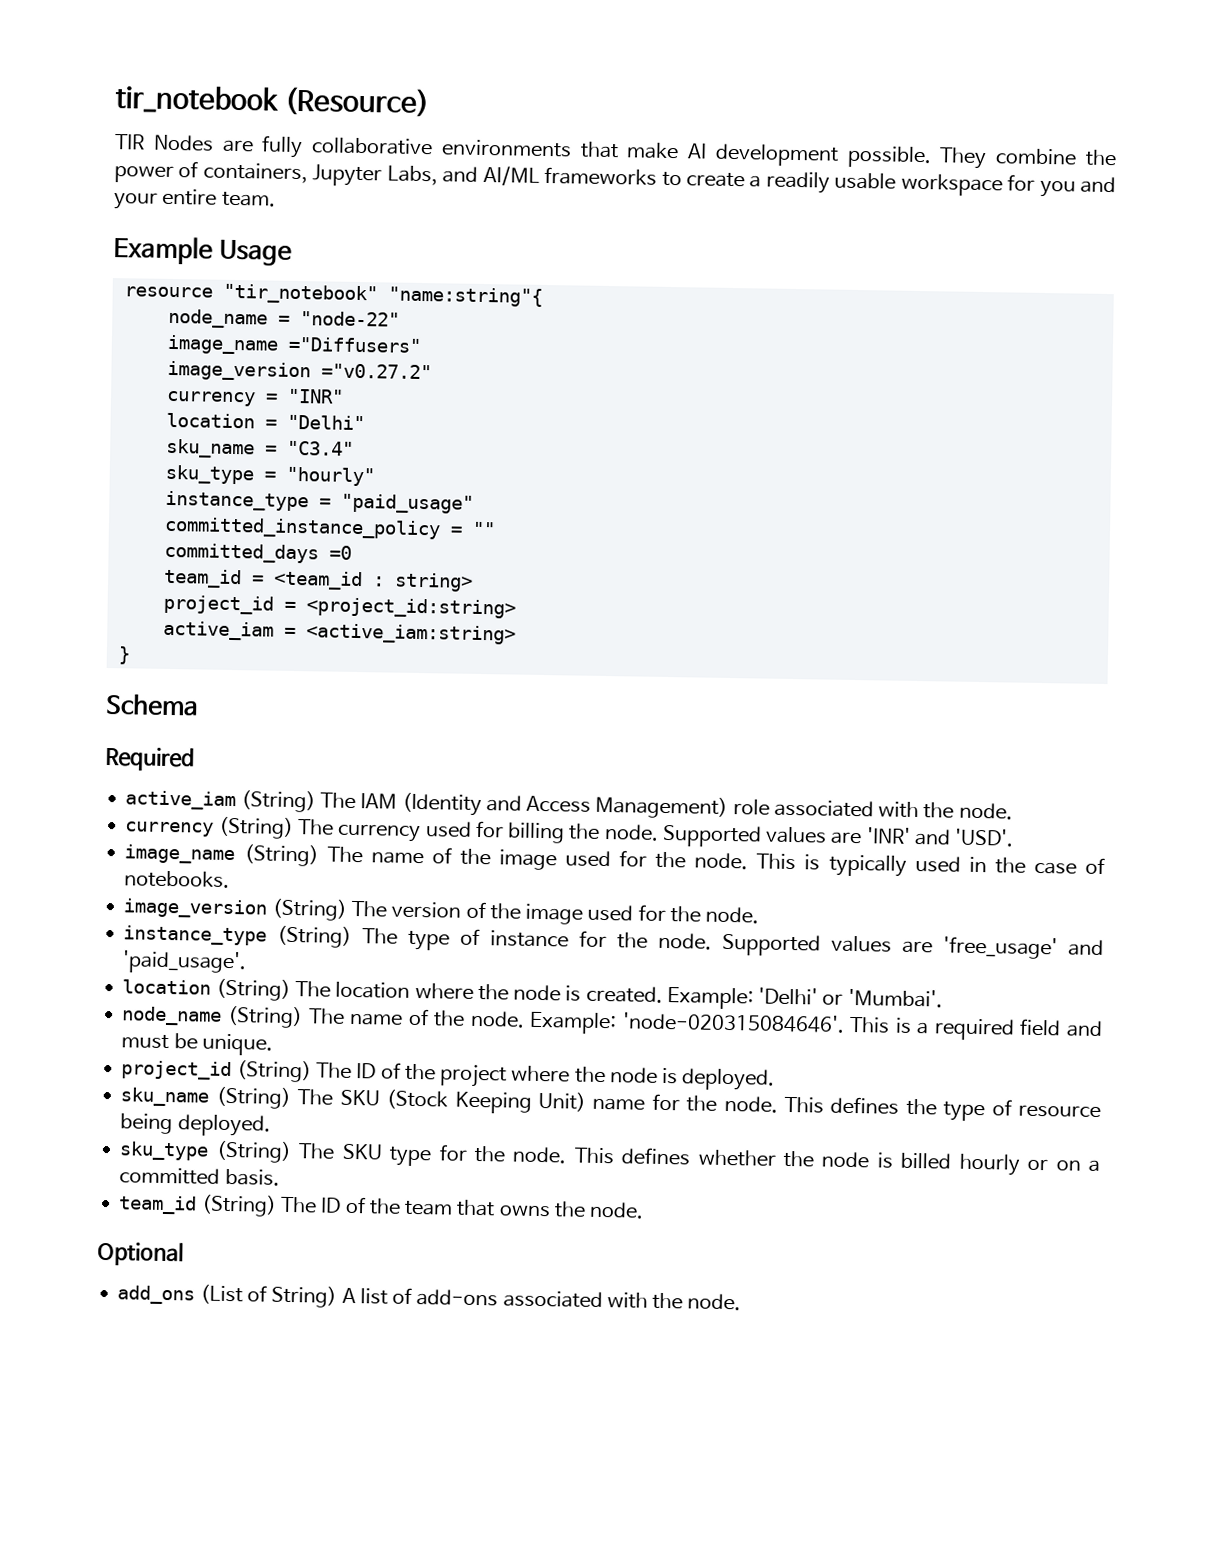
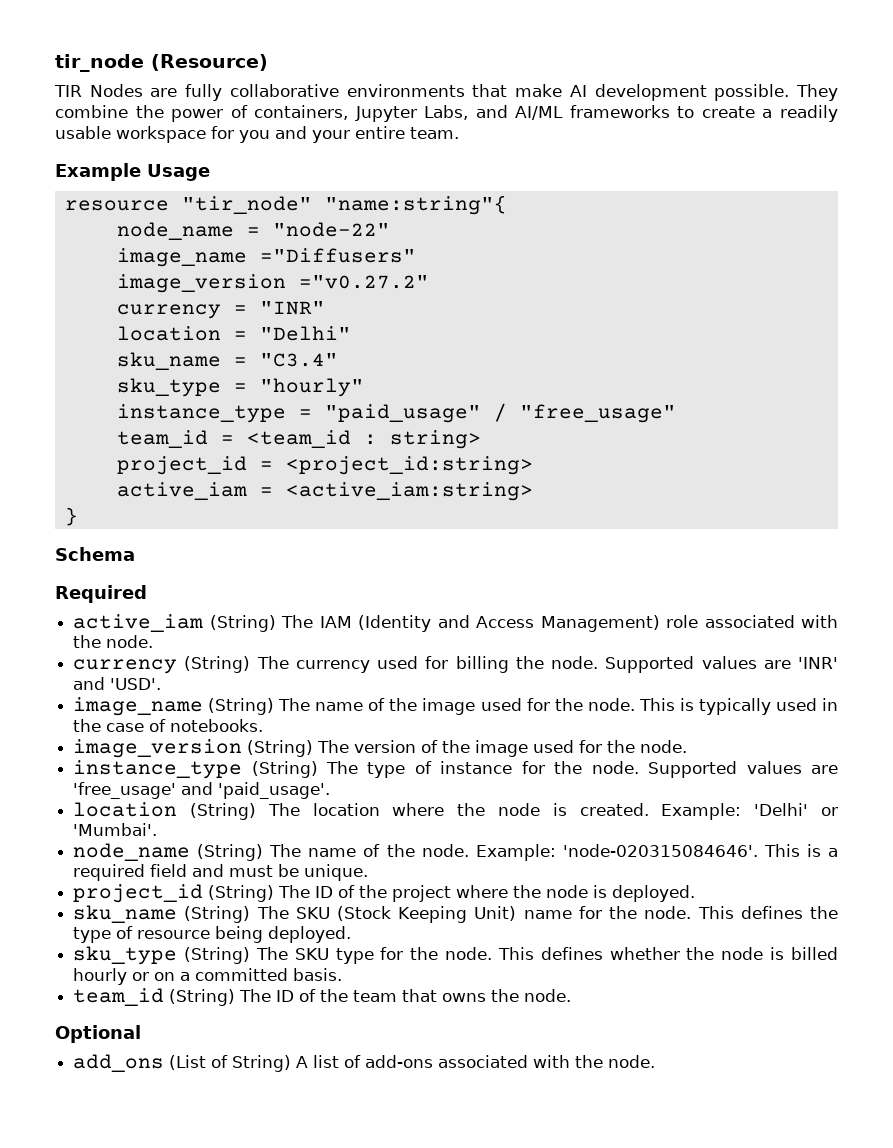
[115,85,280,115] tir_notebook -> [55,54,144,72] tir_node
[222,283,378,305] "tir_notebook" -> [181,196,312,214] "tir_node"
[163,516,496,540] [163,542,352,564] // committed_instance_policy = "" // committed_days =0 -> [493,403,676,423] / "free_usage"

